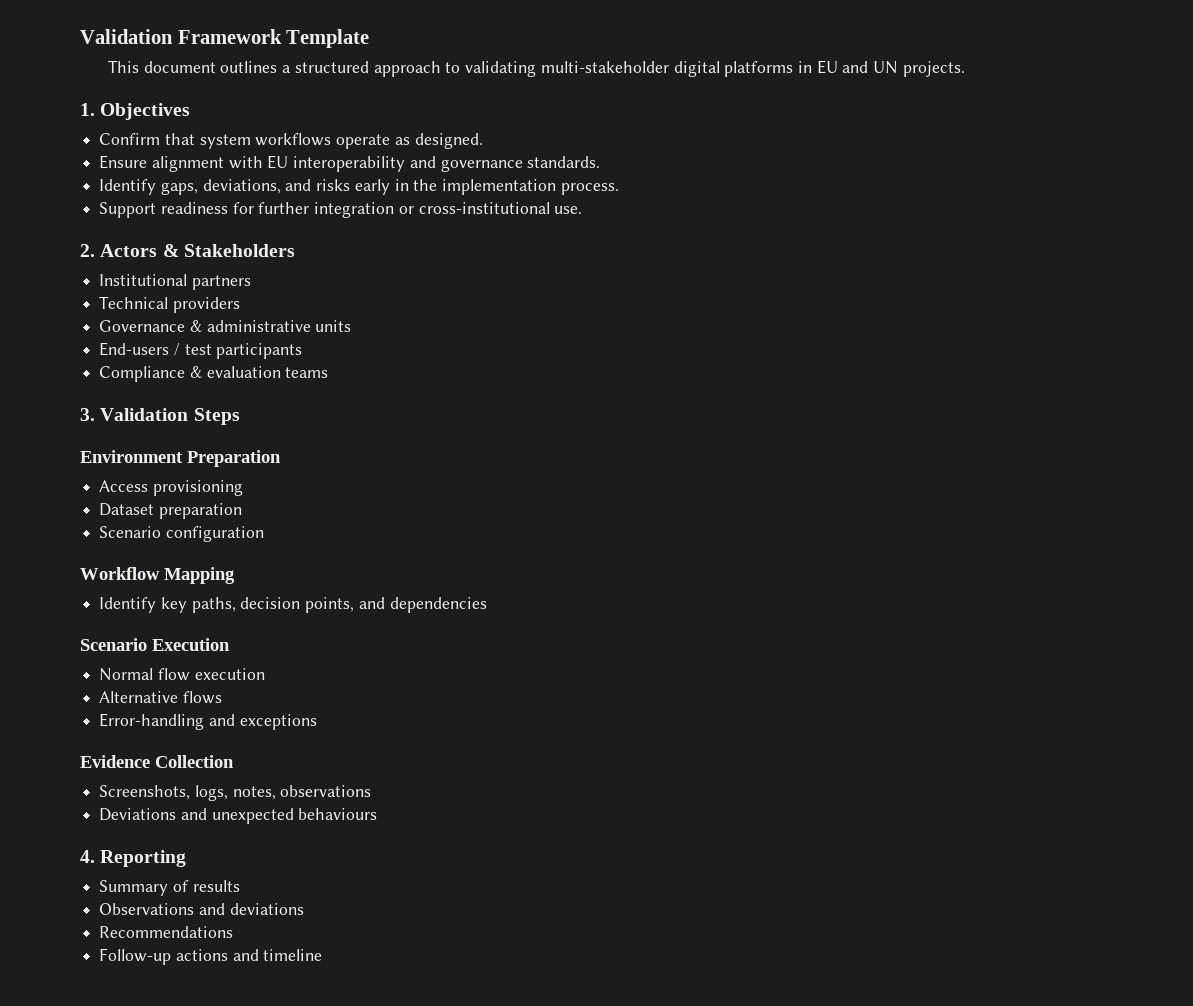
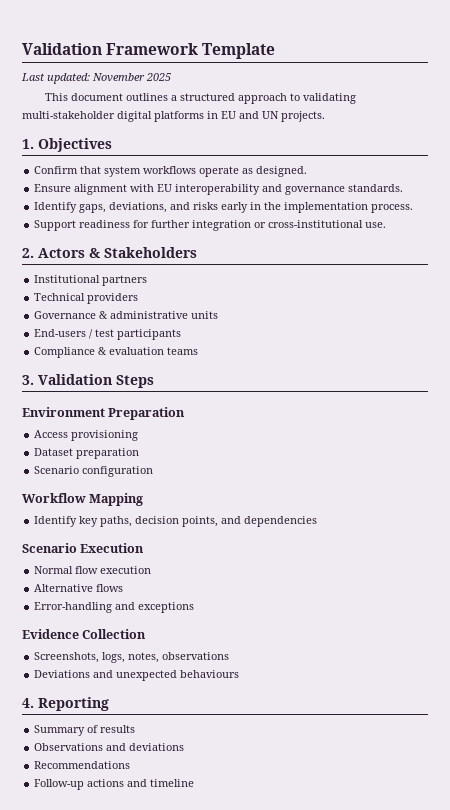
(370, 38) none -> [21,73,171,84] // Last updated: November 2025

